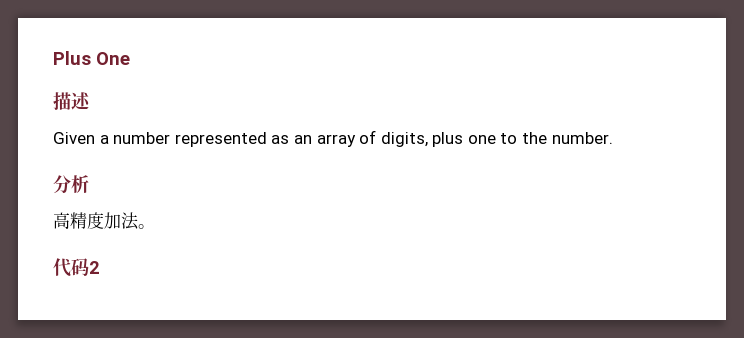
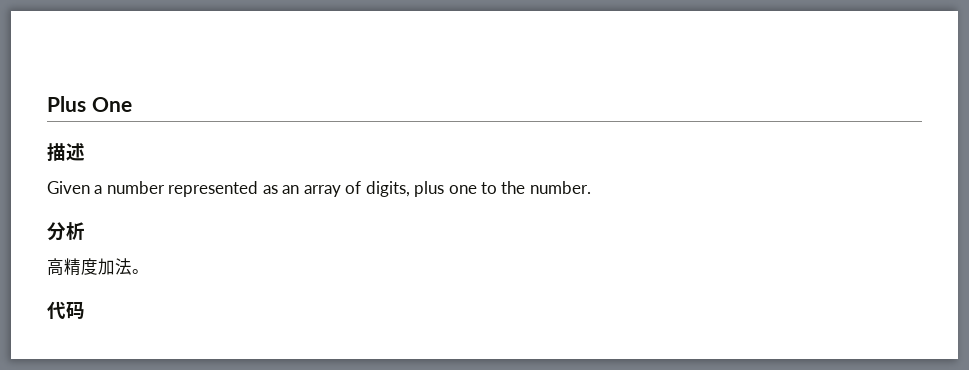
[89,261,99,274] 2 -> (85, 310) none

